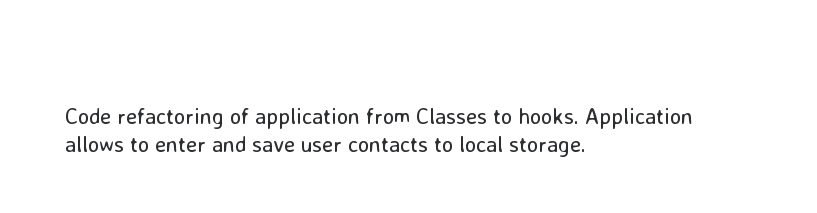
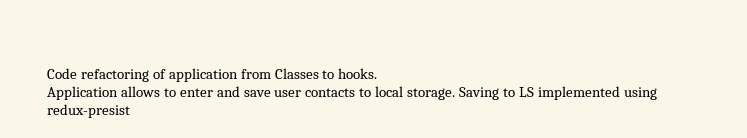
(579, 116) none -> (378, 73) //
(586, 147) none -> [459,86,657,100] [47,104,130,118] Saving to LS implemented using redux-presist

